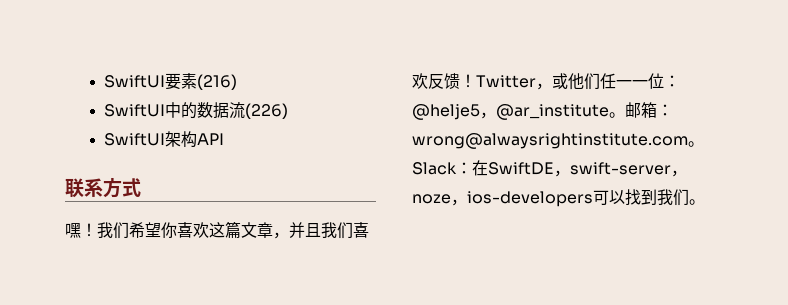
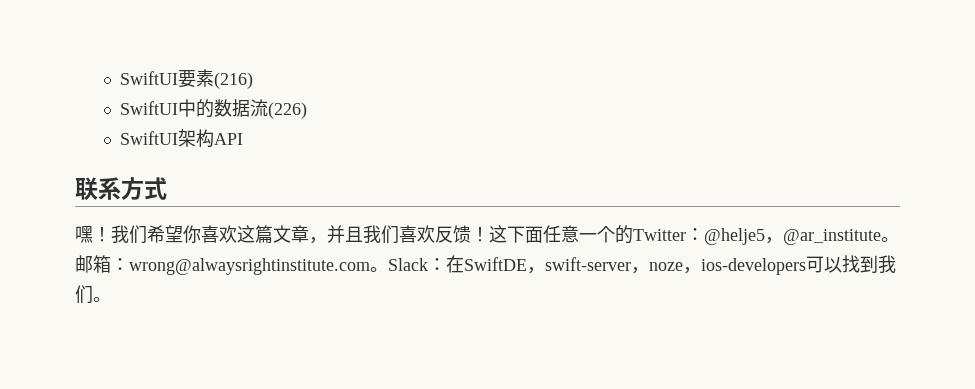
[476,73,664,90] Twitter，或他们任一一位 -> [489,225,686,244] 这下面任意一个的Twitter

